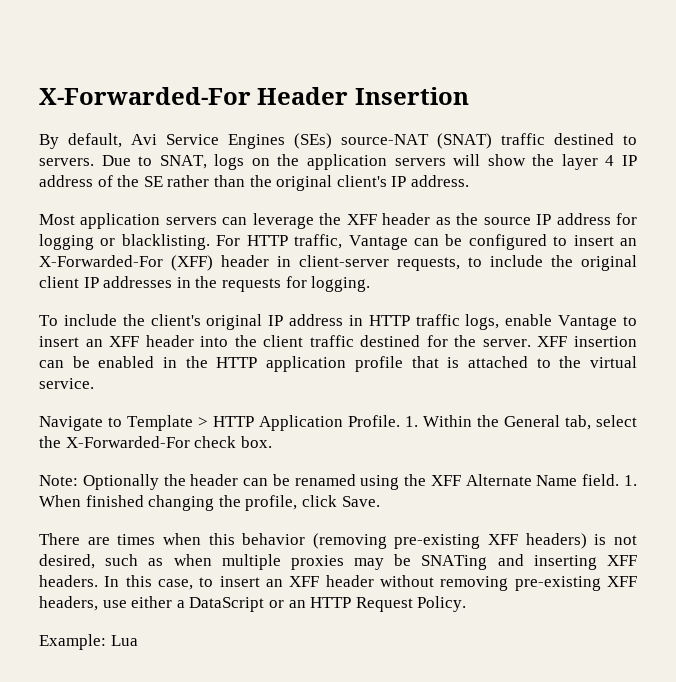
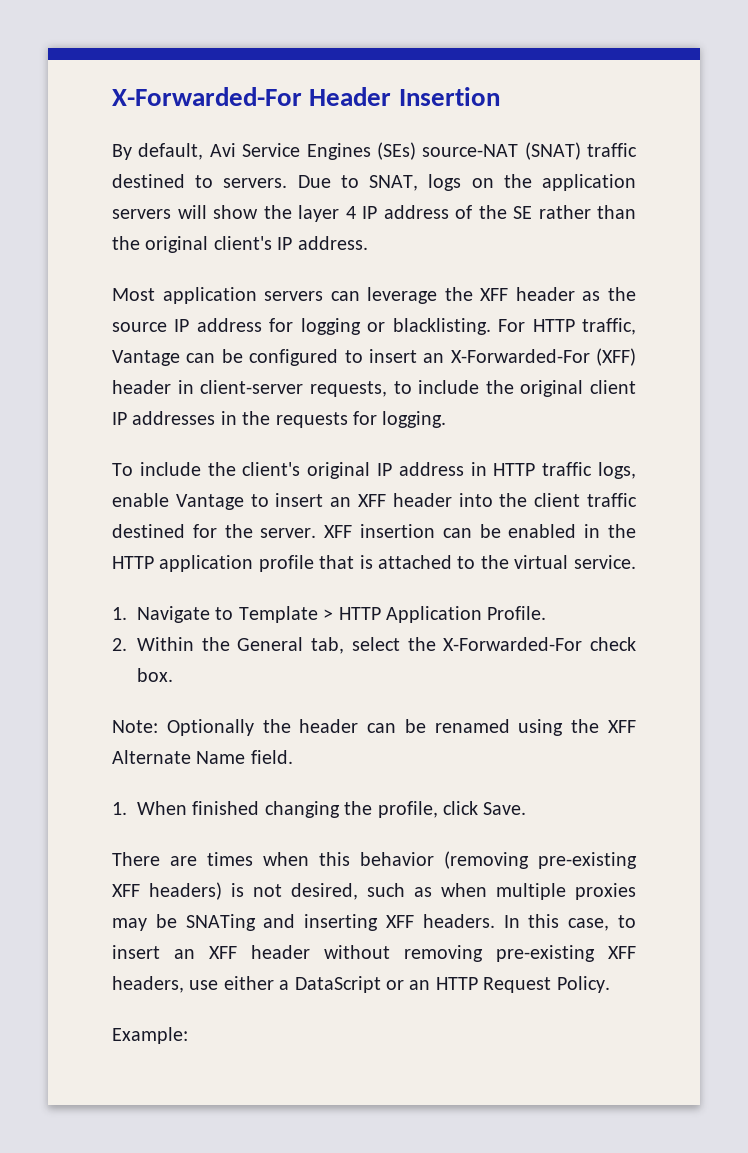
(94, 383) none -> [112,607,127,620] 1.
[405,416,418,427] 1. -> [112,638,127,651] // 2.
(620, 480) none -> (293, 757) //
[110,635,138,646] Lua -> (188, 1035) none

